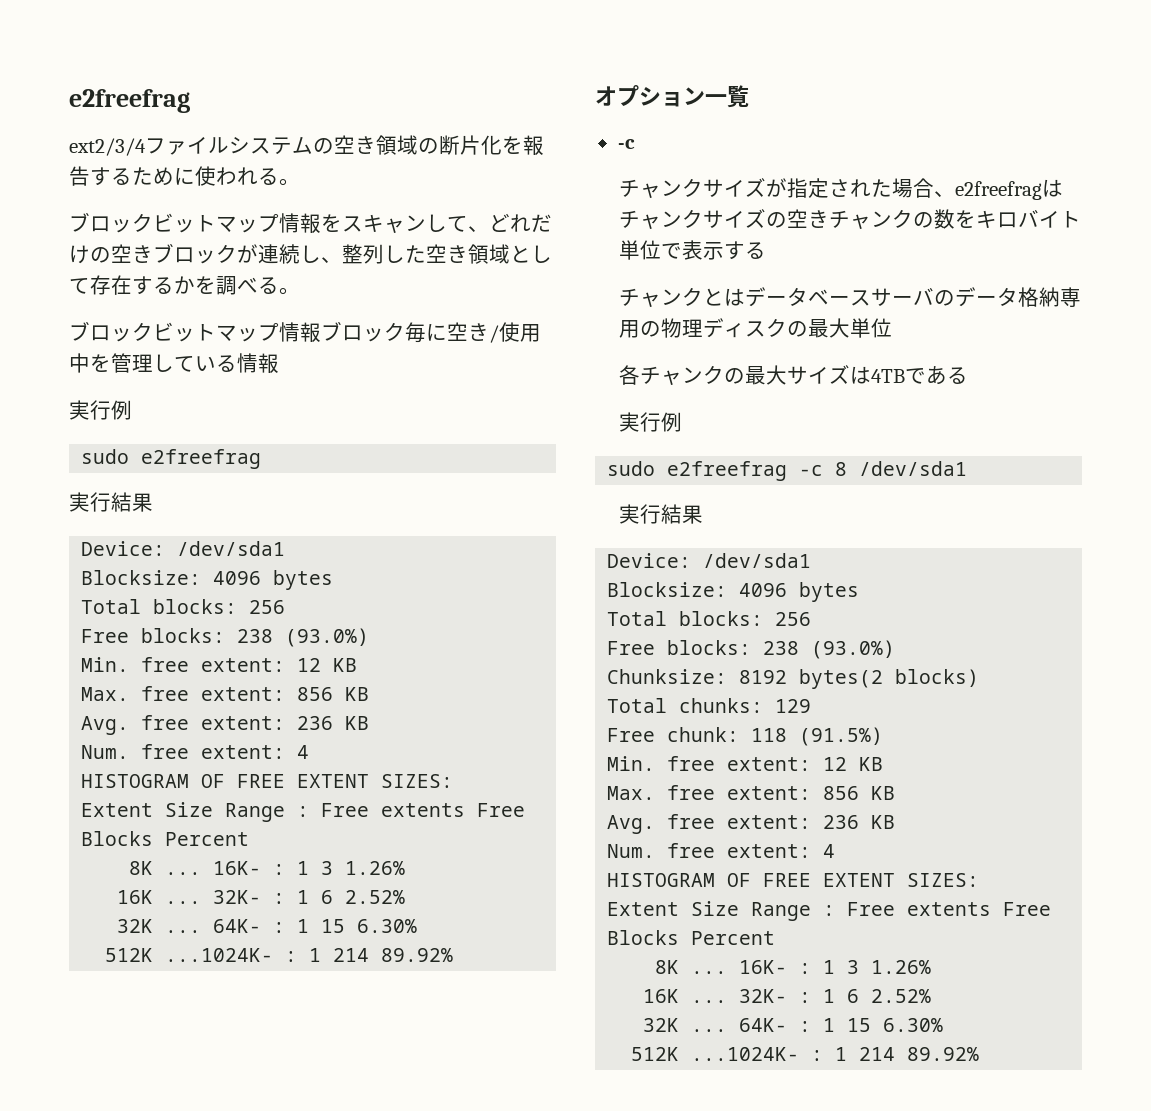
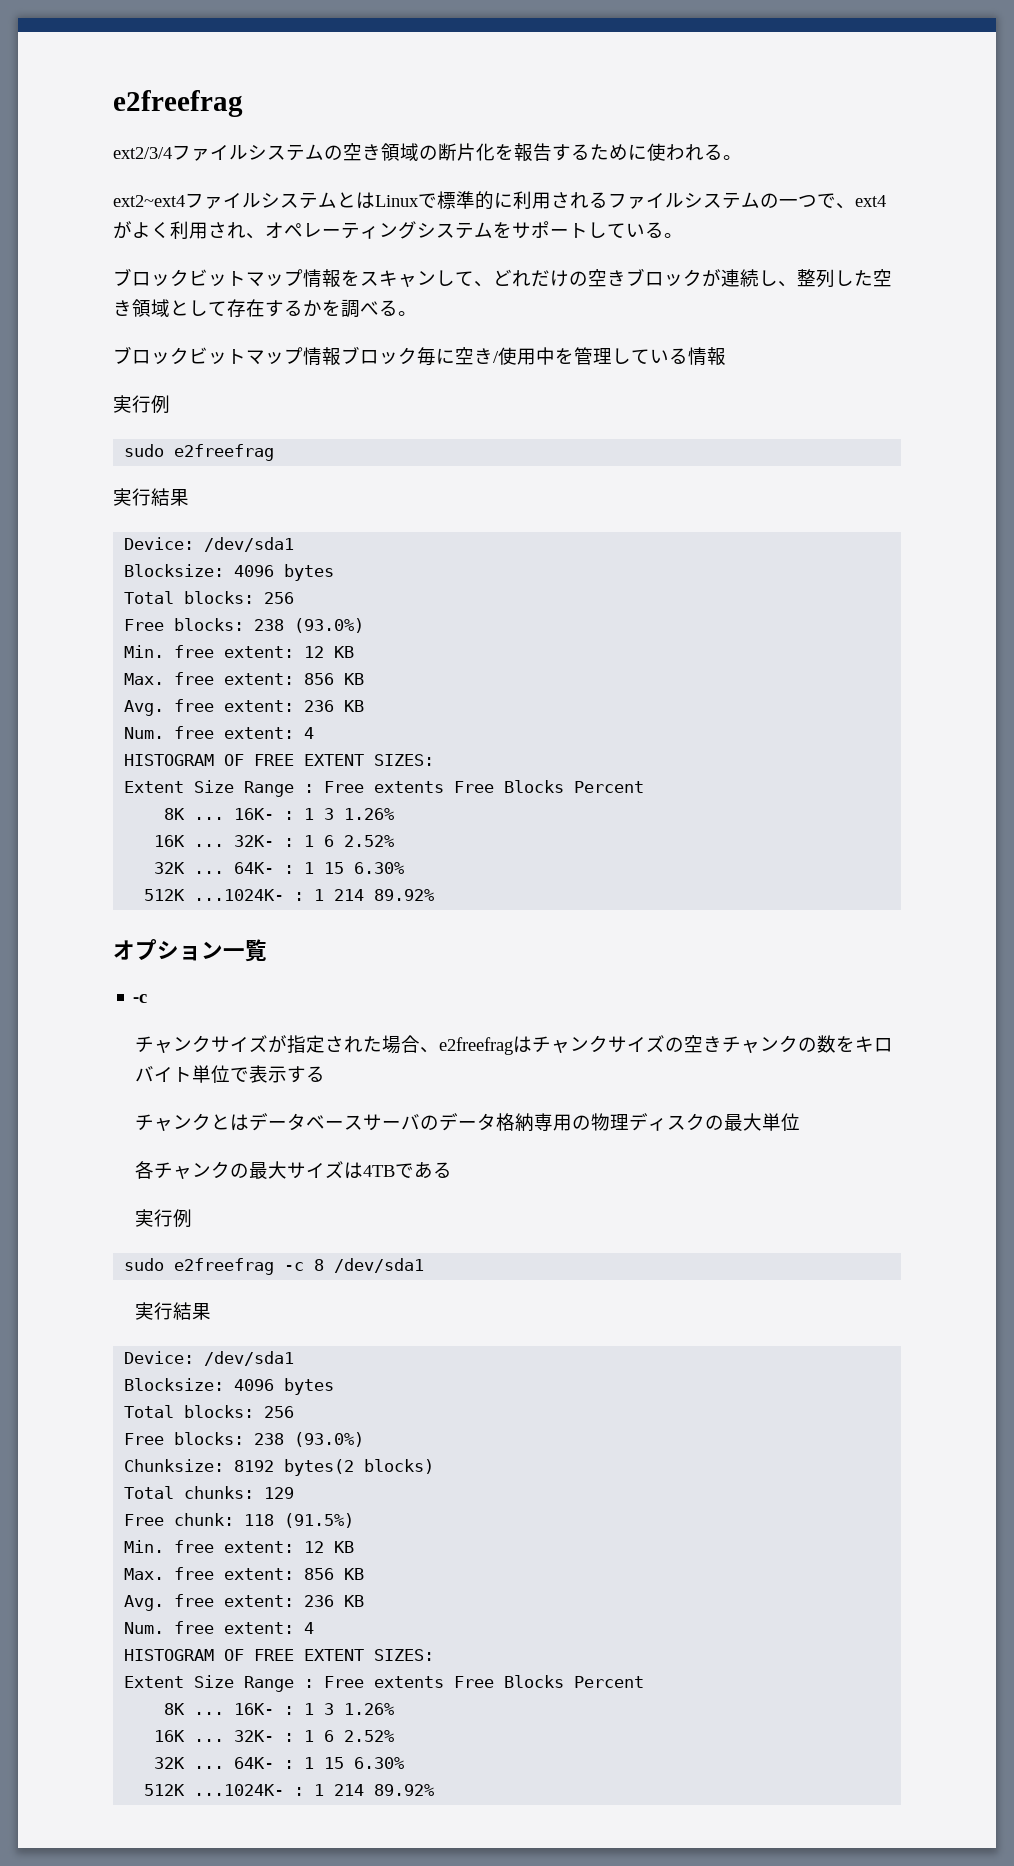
(300, 182) none -> [113,191,886,210] [113,221,683,239] // ext2~ext4ファイルシステムとはLinuxで標準的に利用されるファイルシステムの一つで、ext4がよく利用され、オペレーティングシステムをサポートしている。

